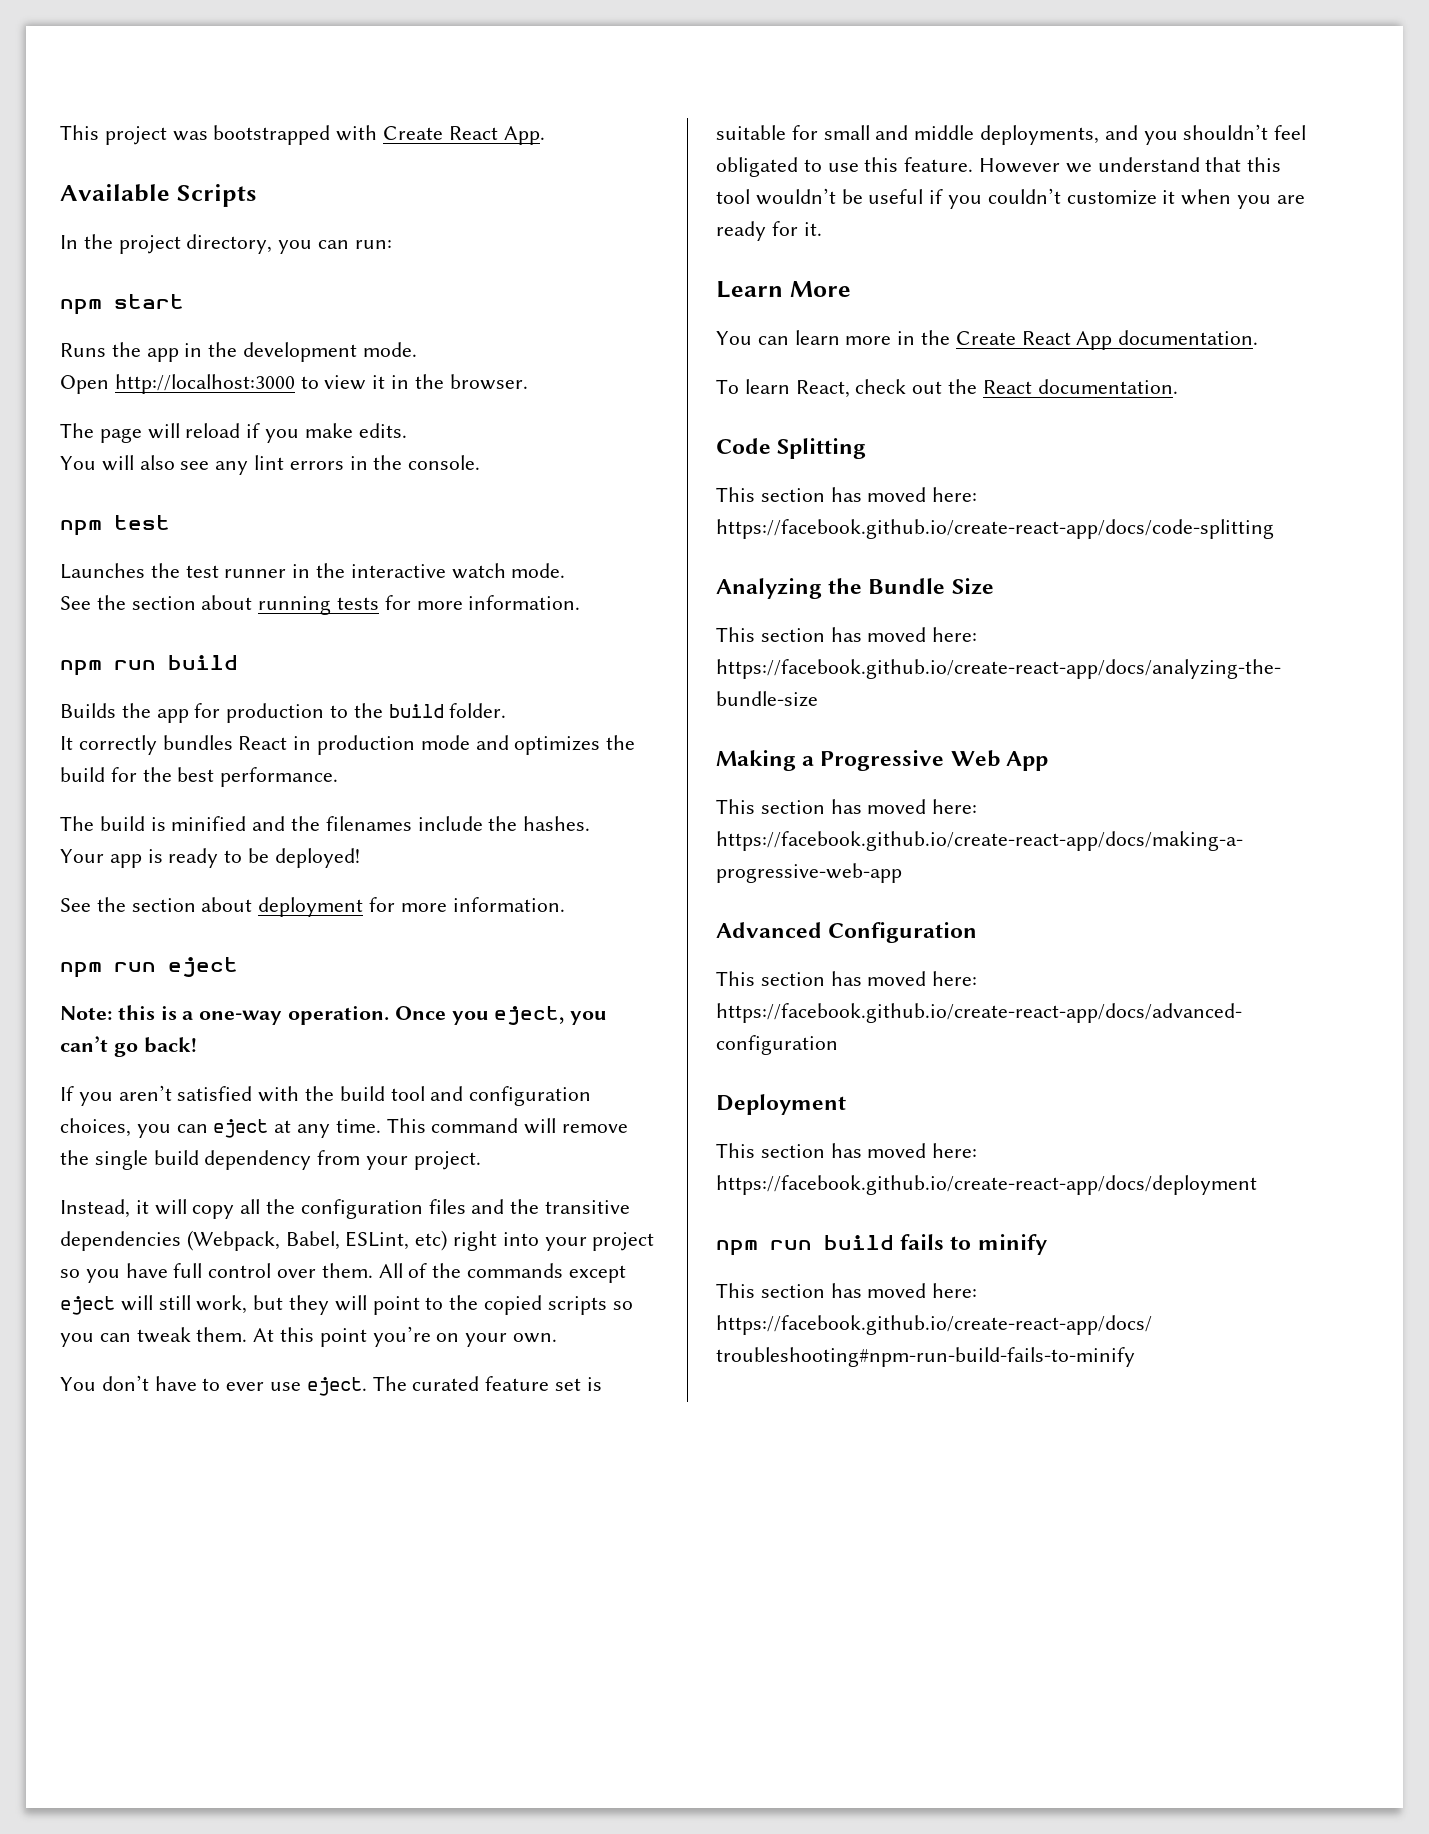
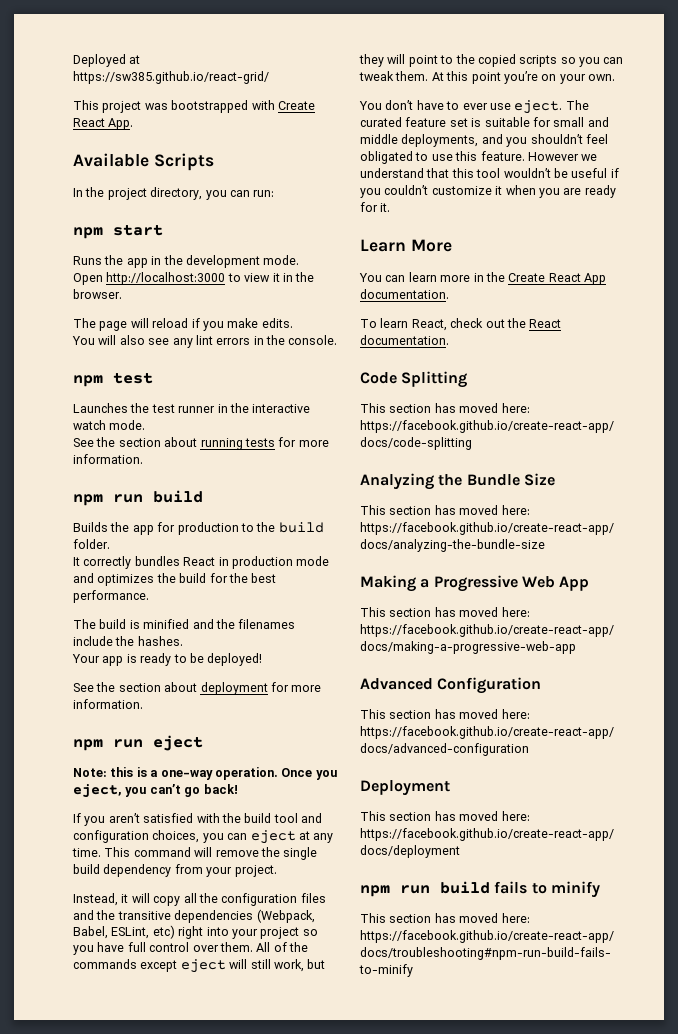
(60, 132) none -> [73,54,141,67] [73,71,269,84] Deployed at https://sw385.github.io/react-grid/ //

